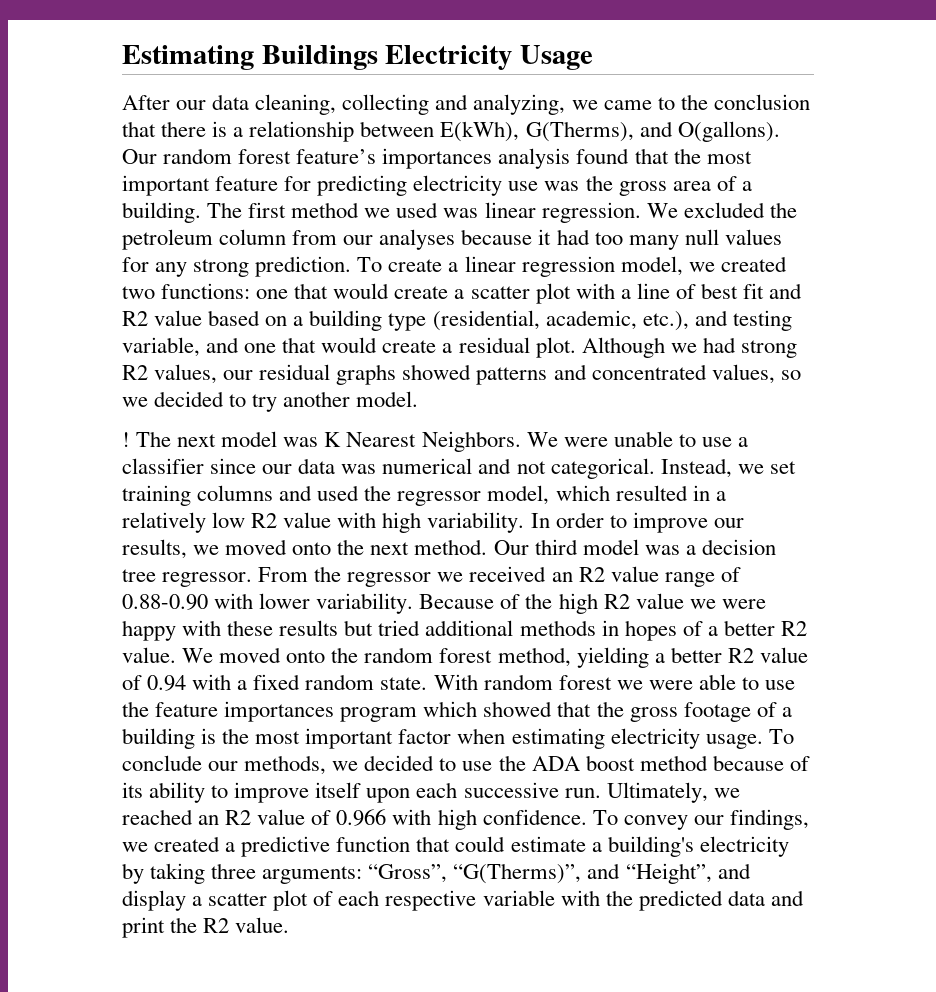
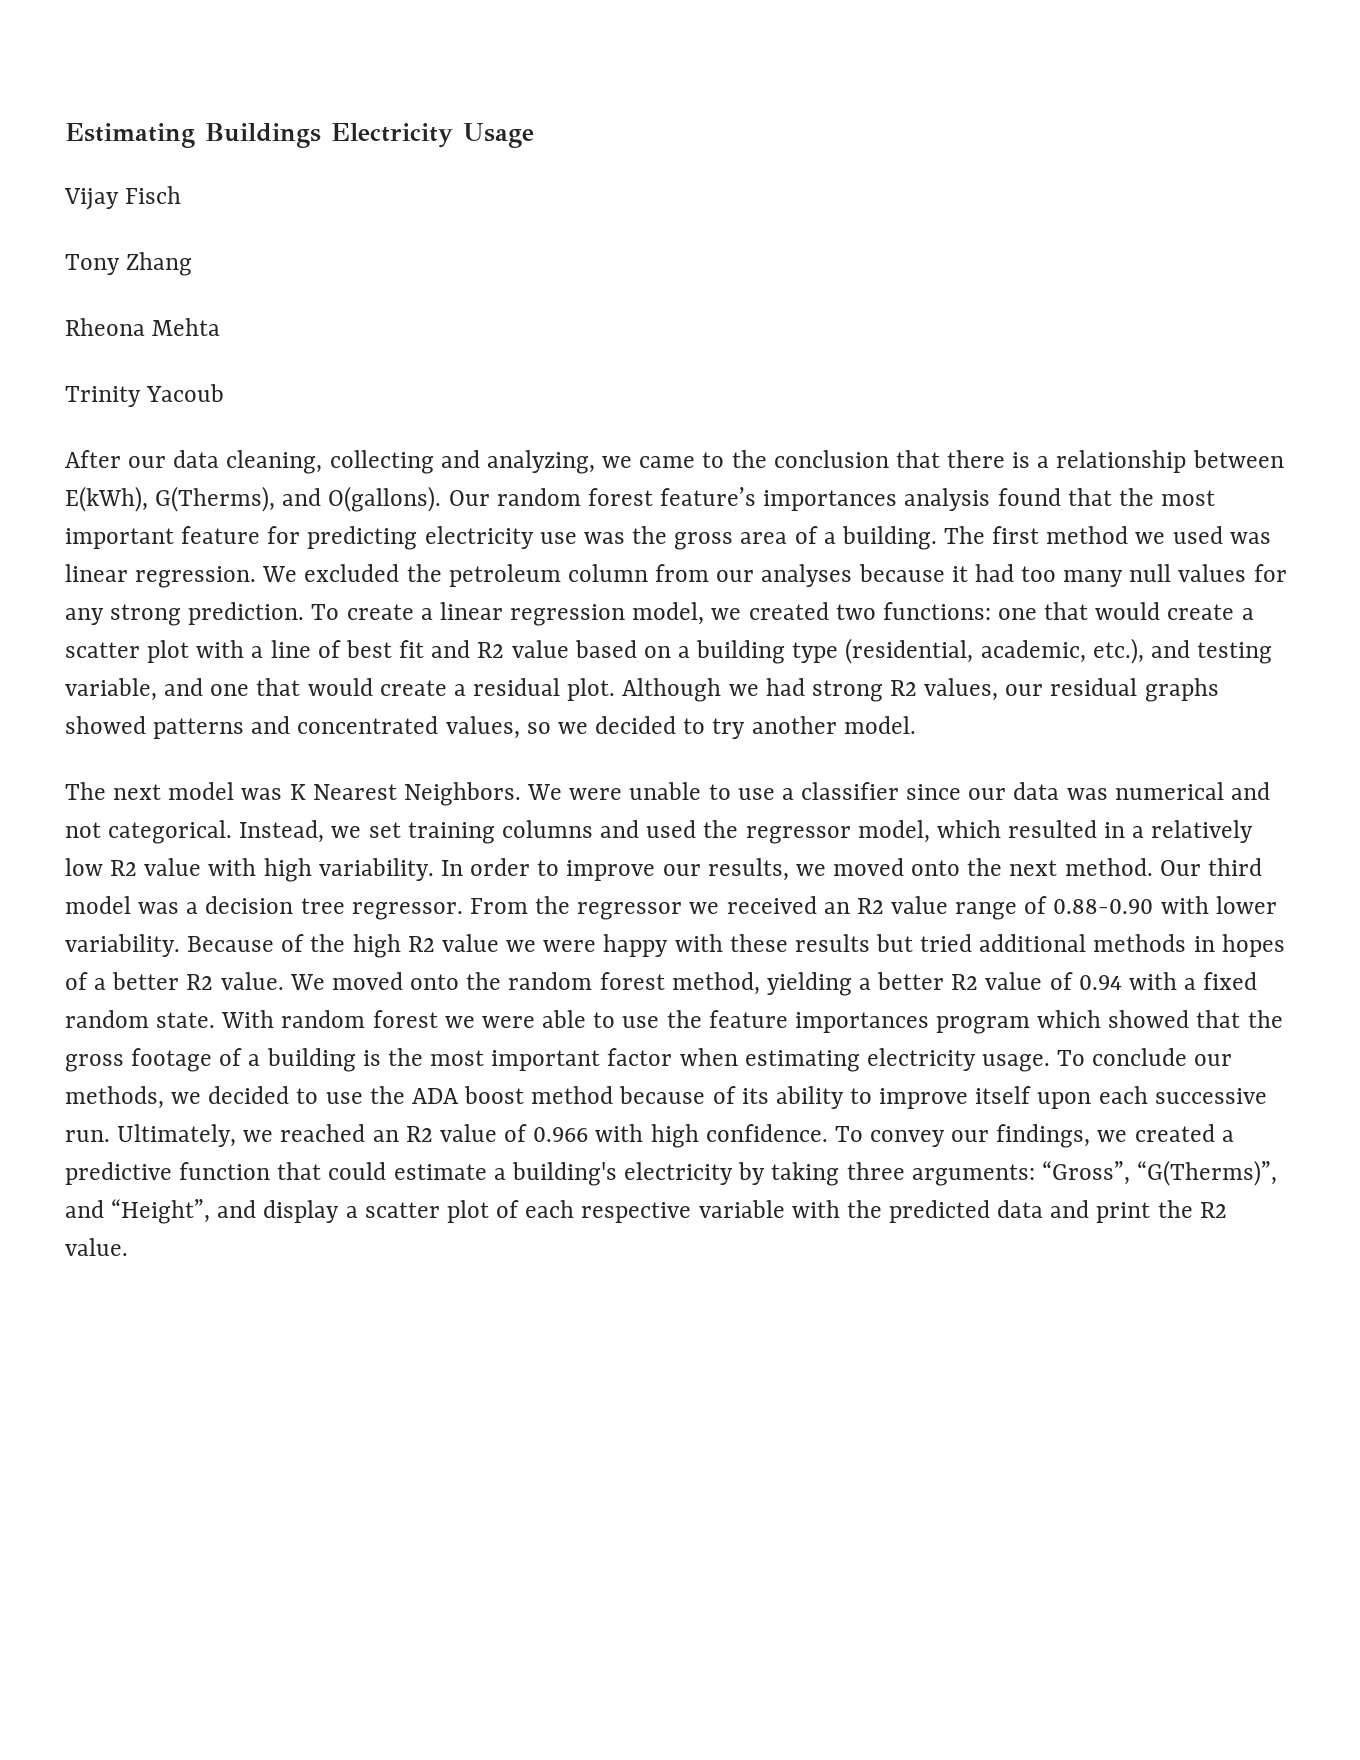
(594, 57) none -> [64,186,182,210] [65,252,193,276] [65,318,221,336] [65,384,225,407] // Vijay Fisch // Tony Zhang // Rheona Mehta // Trinity Yacoub
[122,432,130,447] ! -> (916, 725) none

